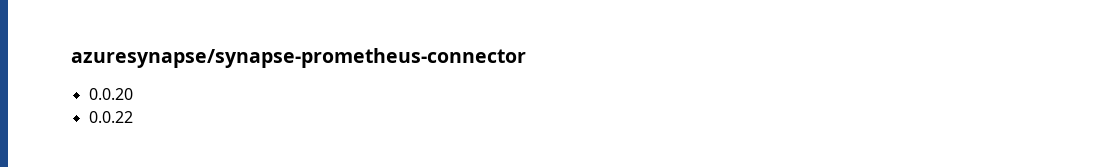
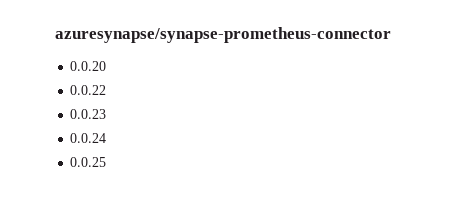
(133, 117) none -> [70,109,107,119] [70,133,107,143] [70,157,107,167] // 0.0.23 // 0.0.24 // 0.0.25

